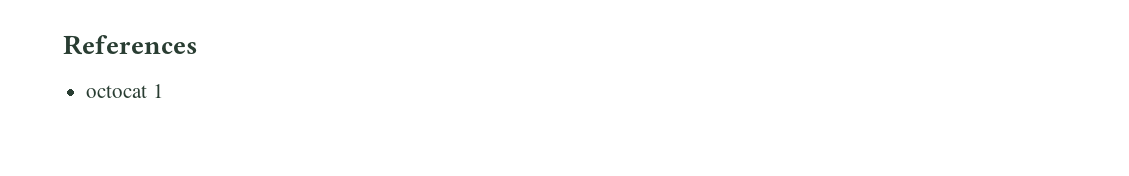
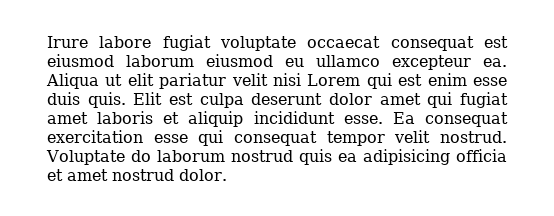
[63,35,198,55] [86,84,164,98] References // octocat 1 -> [47,35,508,51] [47,54,507,70] [46,73,507,89] [47,92,509,108] [47,111,509,127] [47,130,508,146] [46,149,508,165] [47,169,227,181] Irure labore fugiat voluptate occaecat consequat est eiusmod laborum eiusmod eu ullamco excepteur ea. Aliqua ut elit pariatur velit nisi Lorem qui est enim esse duis quis. Elit est culpa deserunt dolor amet qui fugiat amet laboris et aliquip incididunt esse. Ea consequat exercitation esse qui consequat tempor velit nostrud. Voluptate do laborum nostrud quis ea adipisicing officia et amet nostrud dolor.

